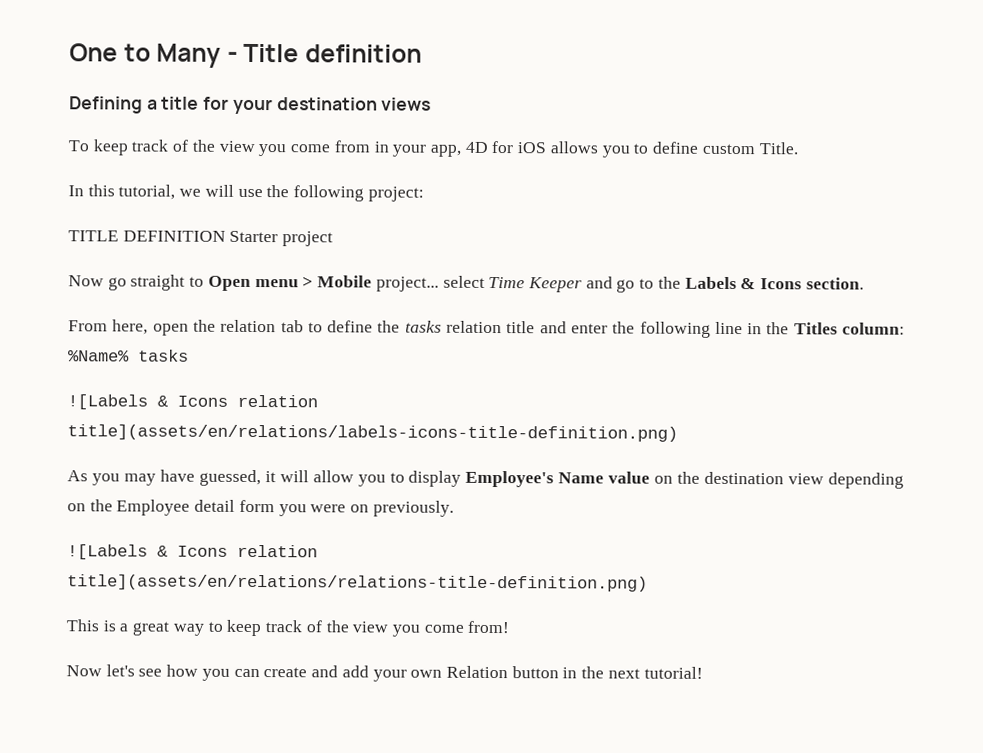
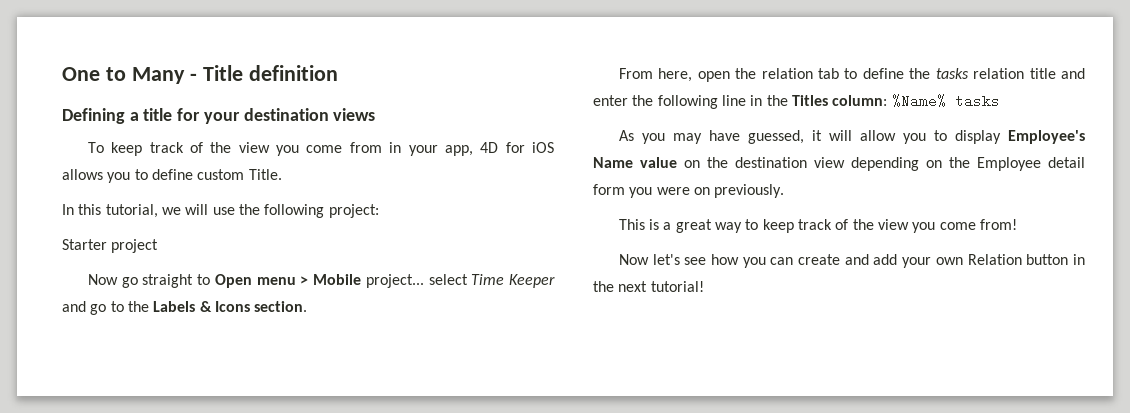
[68,230,226,242] TITLE DEFINITION -> (379, 211) none
[67,394,318,410] [67,424,678,442] // ![Labels & Icons relation title](assets/en/relations/labels-icons-title-definition.png) -> (1000, 101) none
[67,544,318,560] [67,574,648,592] // ![Labels & Icons relation title](assets/en/relations/relations-title-definition.png) -> (785, 191) none

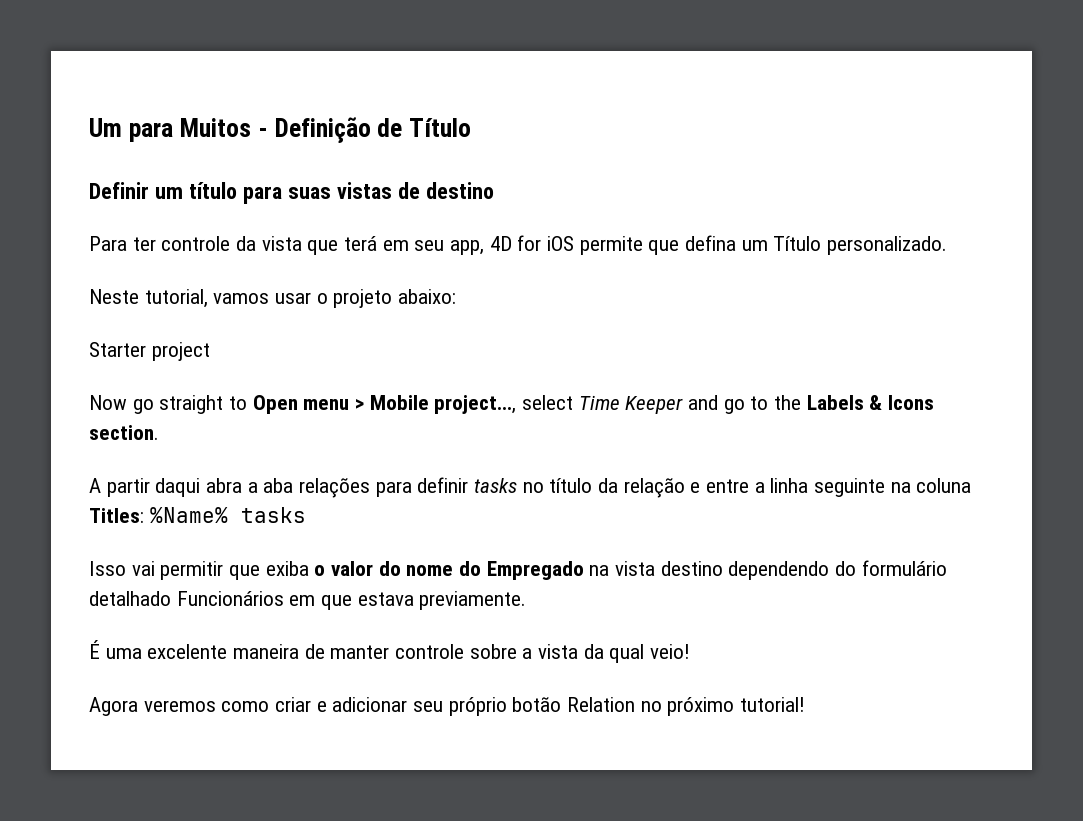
[62,65,338,84] [62,108,376,124] [87,142,555,156] [62,169,282,183] [62,204,379,218] One to Many - Title definition // Defining a title for your destination views // To keep track of the view you come from in your app, 4D for iOS allows you to define custom Title. // In this tutorial, we will use the following project: -> [89,117,472,143] [89,182,494,204] [89,235,948,255] [89,289,457,308] Um para Muitos - Definição de Título // Definir um título para suas vistas de destino // Para ter controle da vista que terá em seu app, 4D for iOS permite que defina um Título personalizado. // Neste tutorial, vamos usar o projeto abaixo:
[365,274,424,288] project... -> [434,395,517,414] project...,
[618,68,1085,82] [593,94,1000,109] [618,130,1085,144] [593,157,1085,171] [593,184,785,198] [618,219,1018,233] [618,254,1085,268] [593,281,648,292] From here, open the relation tab to define the tasks relation title and enter the following line in the Titles column: %Name% tasks // As you may have guessed, it will allow you to display Employee's Name value on the destination view depending on the Employee detail form you were on previously. // This is a great way to keep track of the view you come from! // Now let's see how you can create and add your own Relation button in the next -> [89,477,972,498] [89,507,306,523] [89,560,947,580] [89,591,527,610] [89,640,691,663] [89,697,735,716] A partir daqui abra a aba relações para definir tasks no título da relação e entre a linha seguinte na coluna Titles: %Name% tasks // Isso vai permitir que exiba o valor do nome do Empregado na vista destino dependendo do formulário detalhado Funcionários em que estava previamente. // É uma excelente maneira de manter controle sobre a vista da qual veio! // Agora veremos como criar e adicionar seu próprio botão Relation no próximo

